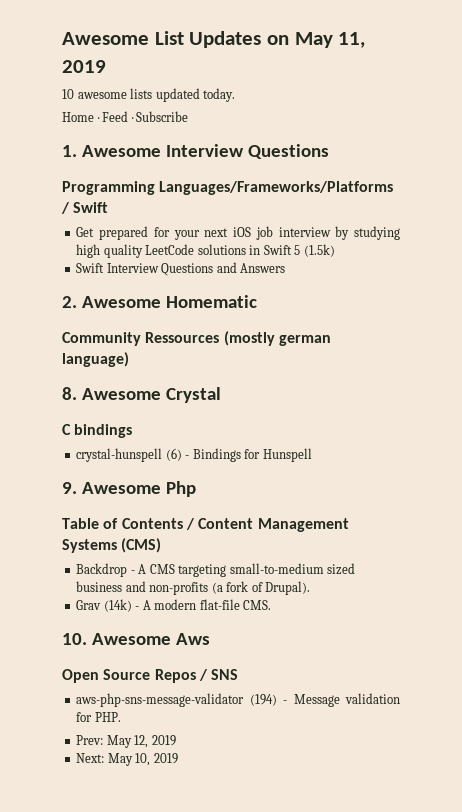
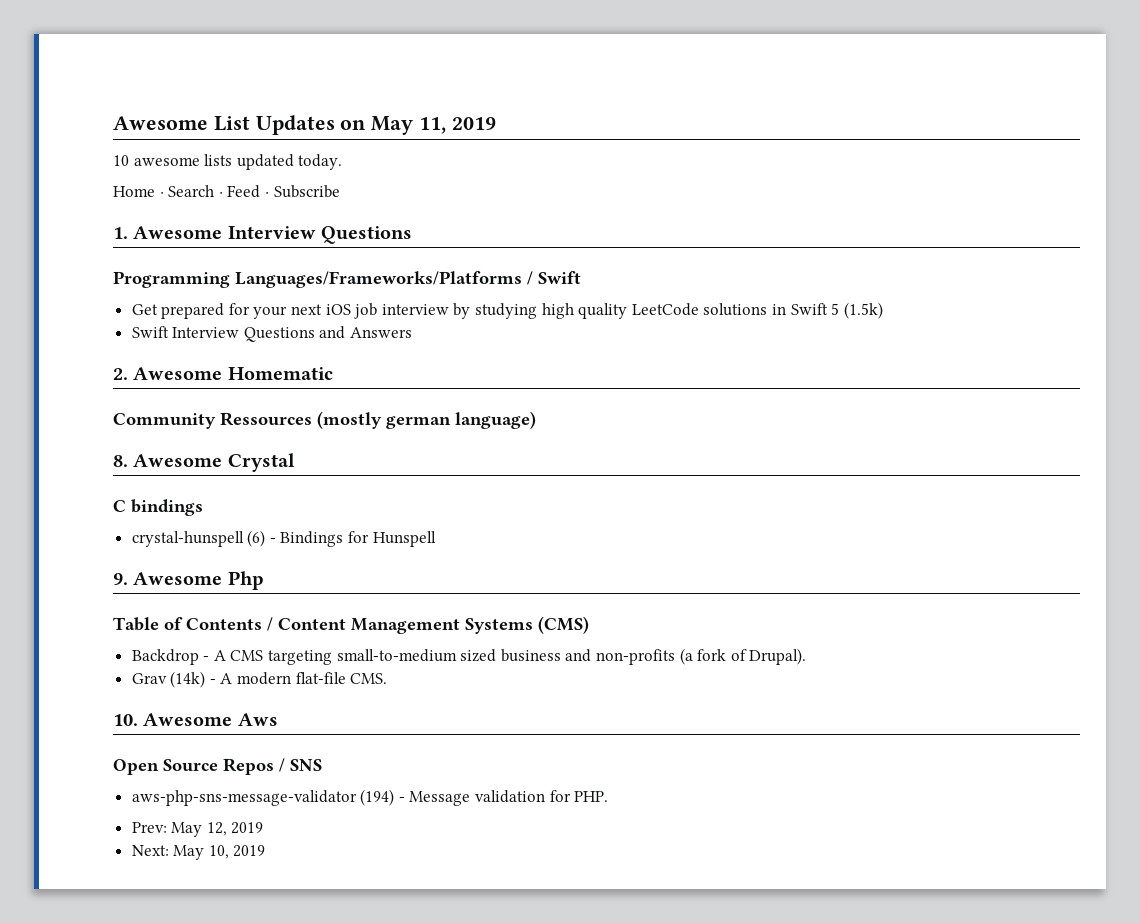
(100, 119) none -> [168,185,223,197] Search ·

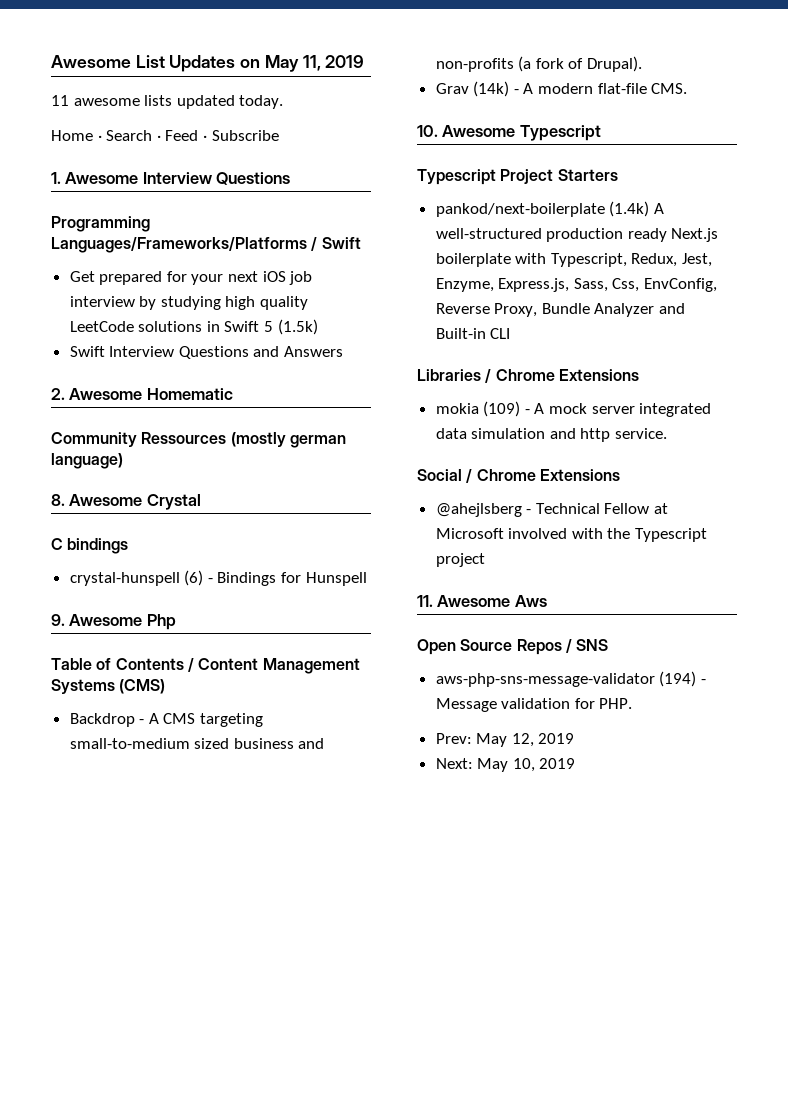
[113,155,129,166] 10 -> [51,95,69,106] 11
(233, 719) none -> [519,125,601,141] [417,169,618,185] [435,201,664,217] [435,228,719,242] [435,253,713,267] [435,278,718,292] [435,303,686,317] [435,328,511,339] [417,369,639,383] [435,401,712,417] [435,428,668,442] [417,469,620,483] [435,503,669,517] [435,528,708,542] [435,553,485,567] [417,595,511,607] Typescript // Typescript Project Starters // pankod/next-boilerplate (1.4k) A well-structured production ready Next.js boilerplate with Typescript, Redux, Jest, Enzyme, Express.js, Sass, Css, EnvConfig, Reverse Proxy, Bundle Analyzer and Built-in CLI // Libraries / Chrome Extensions // mokia (109) - A mock server integrated data simulation and http service. // Social / Chrome Extensions // @ahejlsberg - Technical Fellow at Microsoft involved with the Typescript project // 11. Awesome

